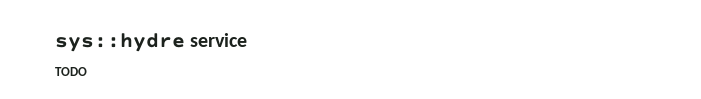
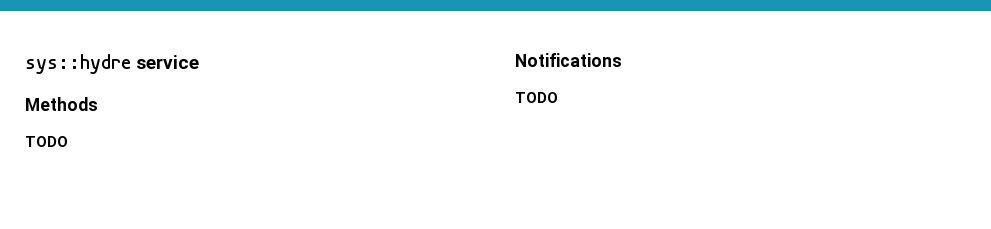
[55,67,87,76] // TODO -> [25,97,98,111] [25,136,68,147] [515,53,622,67] [515,92,558,103] // Methods // TODO // Notifications // TODO

